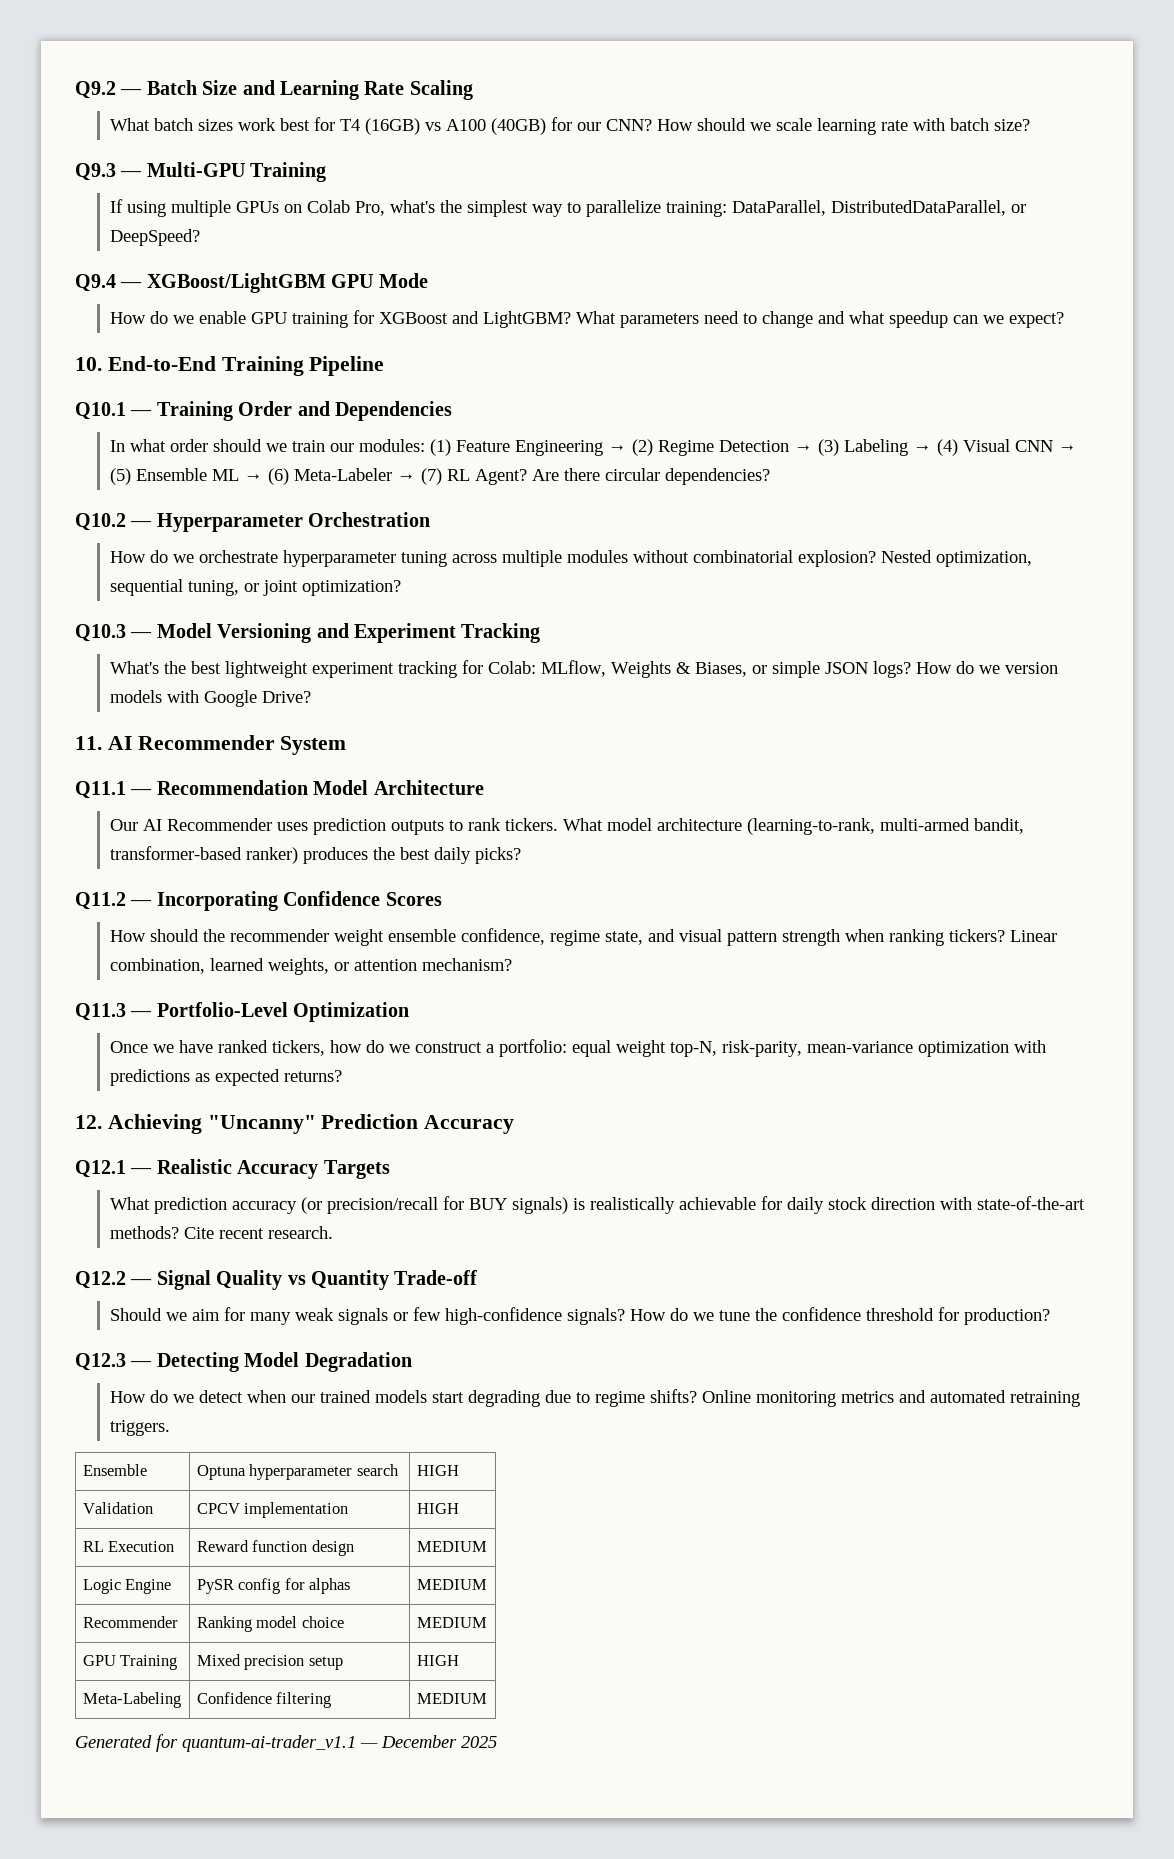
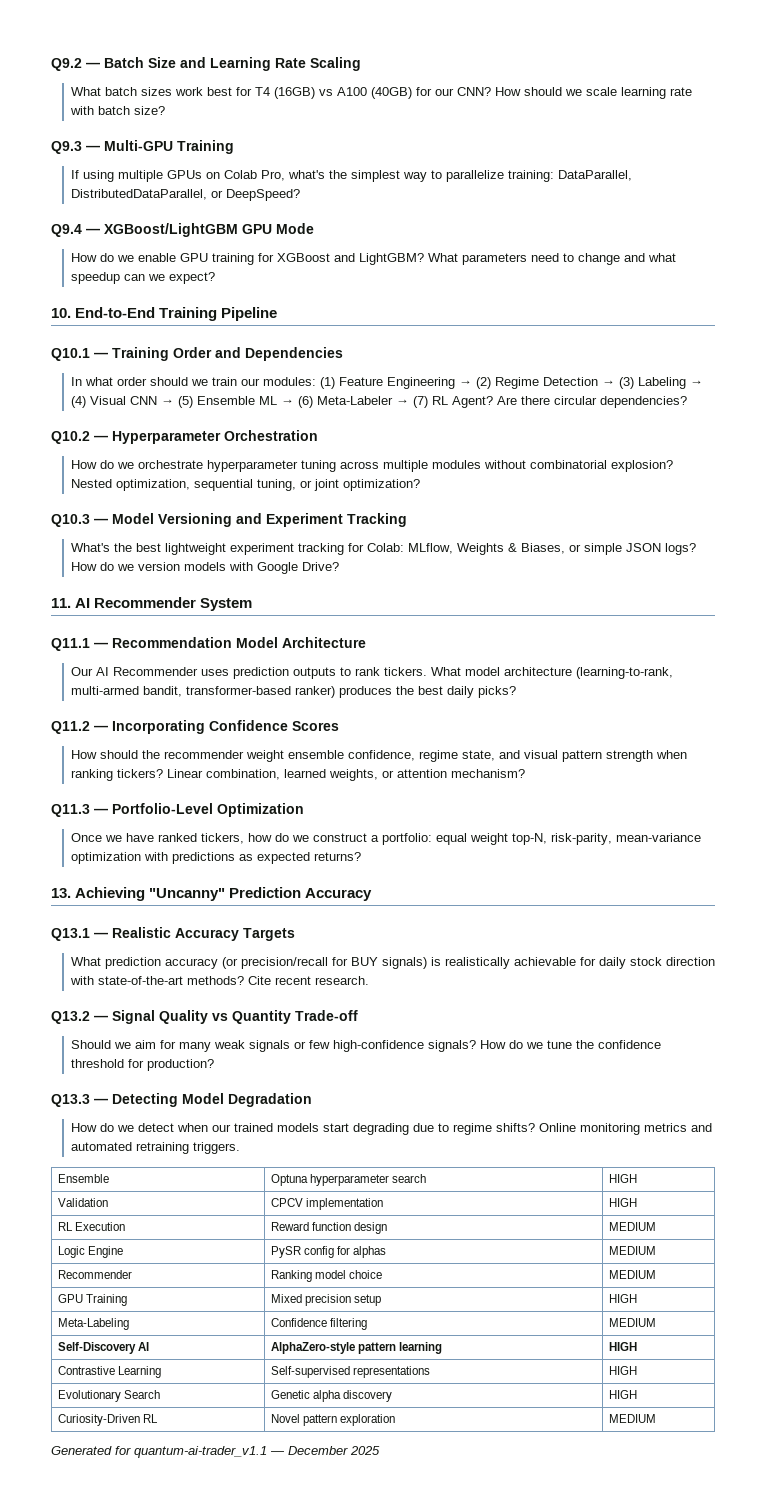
[75,1115,102,1129] 12. -> [51,888,71,898] 13.
[75,1160,126,1178] Q12.1 -> [51,928,90,941] Q13.1
[75,1271,126,1289] Q12.2 -> [51,1011,90,1024] Q13.2
[75,1353,126,1371] Q12.3 -> [51,1094,90,1107] Q13.3
(487, 1698) none -> [58,1342,150,1354] [271,1342,443,1354] [609,1342,638,1351] [58,1366,162,1378] [271,1366,431,1378] [609,1366,638,1375] [58,1390,161,1402] [271,1390,393,1402] [609,1390,638,1399] [58,1414,159,1426] [271,1414,396,1426] [609,1414,657,1423] // Self-Discovery AI | AlphaZero-style pattern learning | HIGH // Contrastive Learning | Self-supervised representations | HIGH // Evolutionary Search | Genetic alpha discovery | HIGH // Curiosity-Driven RL | Novel pattern exploration | MEDIUM

